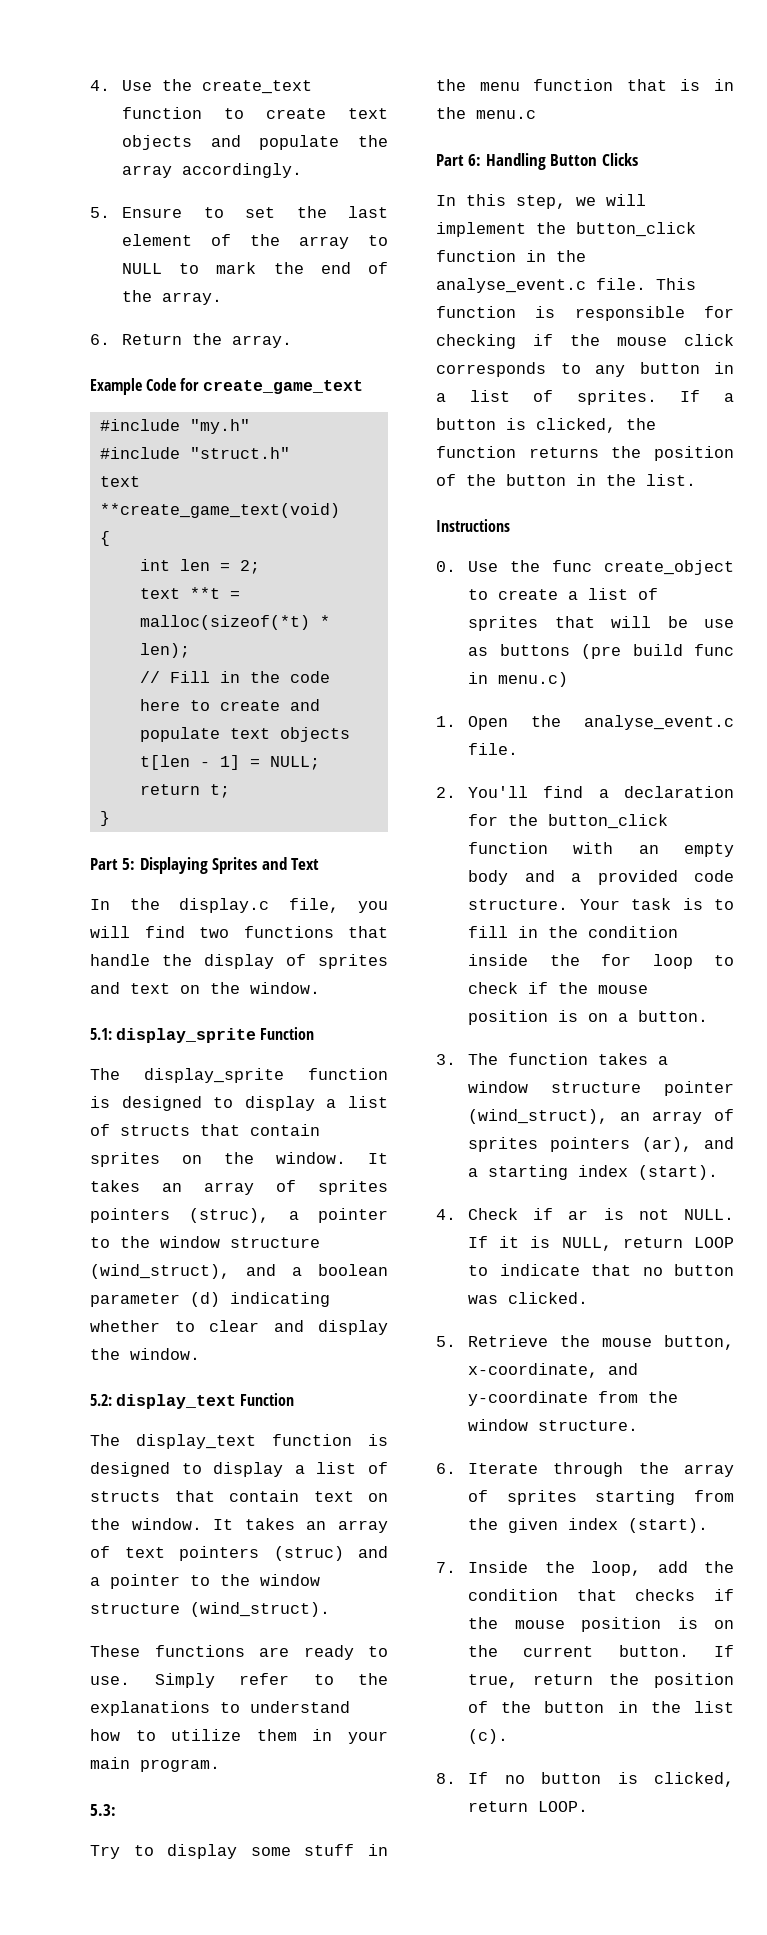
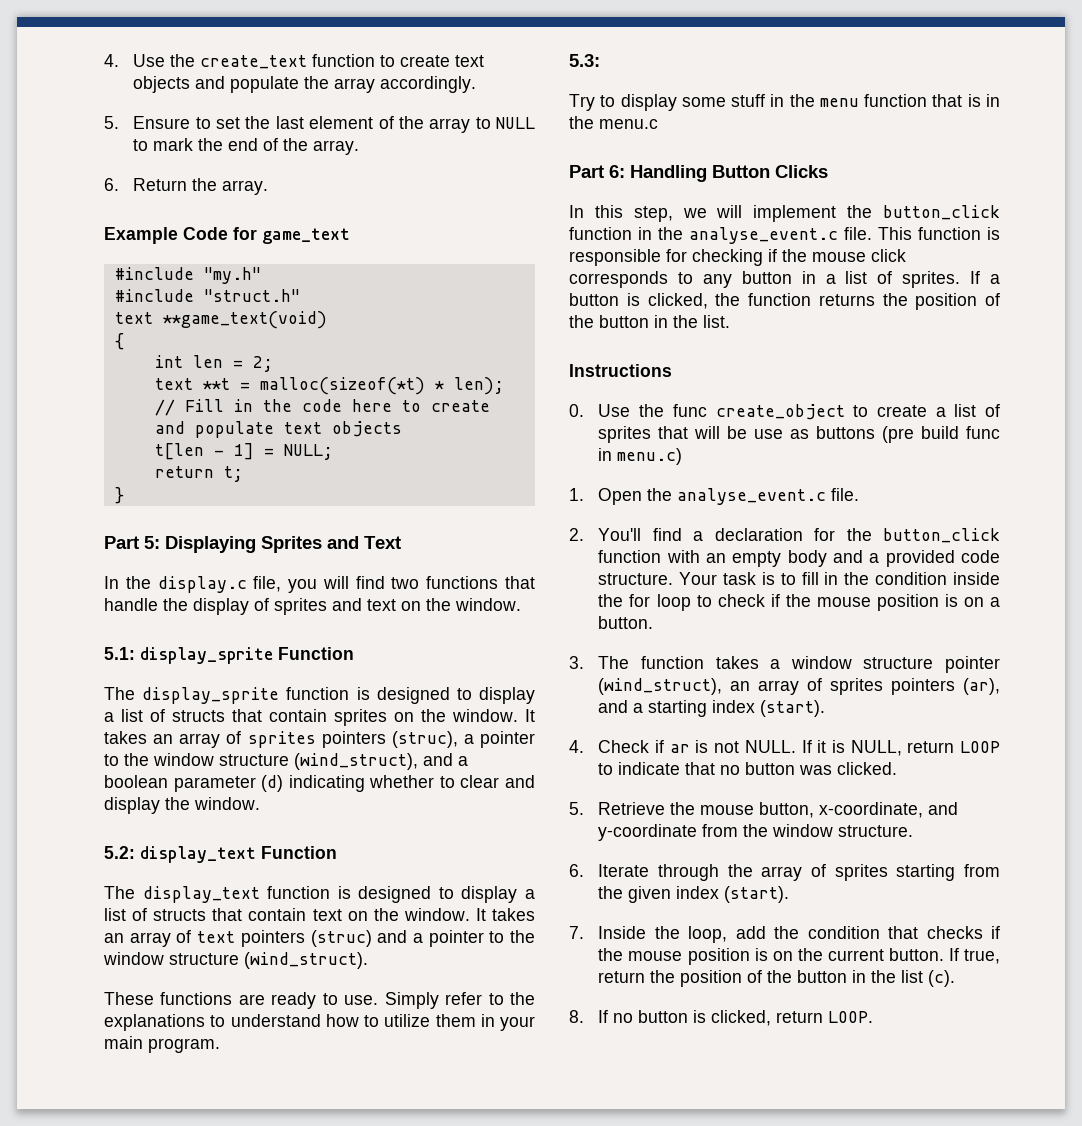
[202,380,363,394] create_game_text -> [262,228,350,244] game_text
[99,503,340,518] **create_game_text(void) -> [162,311,327,329] **game_text(void)

